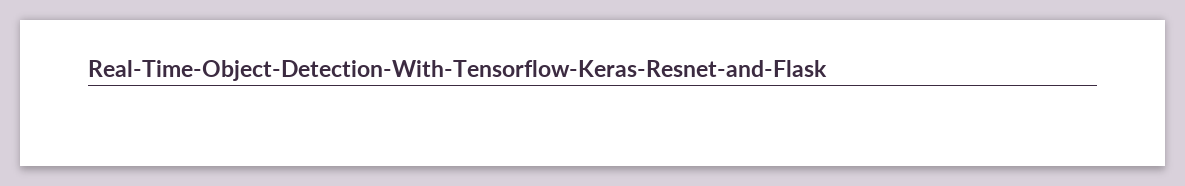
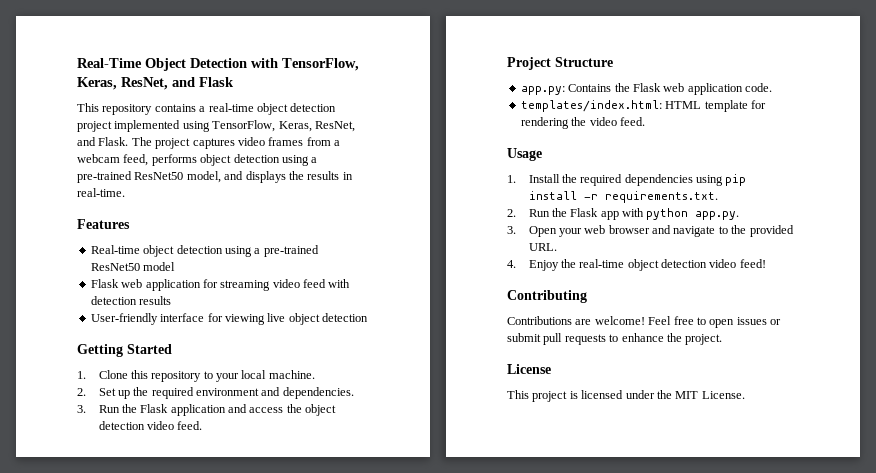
[88,60,827,81] Real-Time-Object-Detection-With-Tensorflow-Keras-Resnet-and-Flask -> [77,58,359,71] [77,77,234,90] [77,103,337,115] [77,120,355,132] [77,137,340,149] [77,154,318,166] [77,171,353,183] [77,188,125,197] [77,219,130,229] [90,245,319,257] [90,262,176,271] [90,279,351,291] [90,296,172,305] [90,313,368,325] [77,344,172,357] [77,370,315,382] [77,387,354,399] [77,404,337,416] [98,421,203,430] [507,57,613,70] [520,83,772,95] [520,100,766,112] [520,117,645,129] [507,148,542,161] [507,174,747,186] [528,191,718,203] [507,208,740,220] [507,225,794,237] [528,243,557,251] [507,259,766,271] [507,290,587,303] [507,316,781,328] [507,333,723,345] [507,364,551,374] [507,390,745,402] Real-Time Object Detection with TensorFlow, Keras, ResNet, and Flask // This repository contains a real-time object detection project implemented using TensorFlow, Keras, ResNet, and Flask. The project captures video frames from a webcam feed, performs object detection using a pre-trained ResNet50 model, and displays the results in real-time. // Features // Real-time object detection using a pre-trained ResNet50 model // Flask web application for streaming video feed with detection results // User-friendly interface for viewing live object detection // Getting Started // 1. Clone this repository to your local machine. // 2. Set up the required environment and dependencies. // 3. Run the Flask application and access the object detection video feed. // Project Structure // app.py: Contains the Flask web application code. // templates/index.html: HTML template for rendering the video feed. // Usage // 1. Install the required dependencies using pip install -r requirements.txt. // 2. Run the Flask app with python app.py. // 3. Open your web browser and navigate to the provided URL. // 4. Enjoy the real-time object detection video feed! // Contributing // Contributions are welcome! Feel free to open issues or submit pull requests to enhance the project. // License // This project is licensed under the MIT License.

